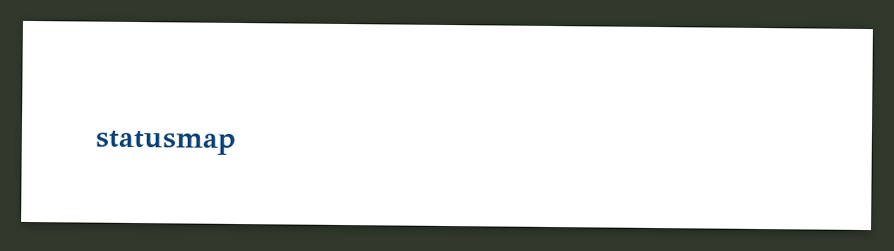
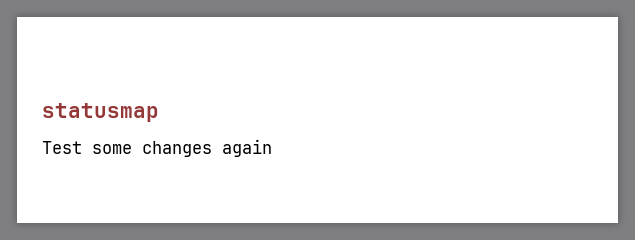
(236, 142) none -> [42,139,272,157] // Test some changes again

